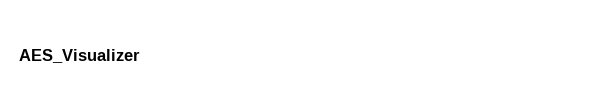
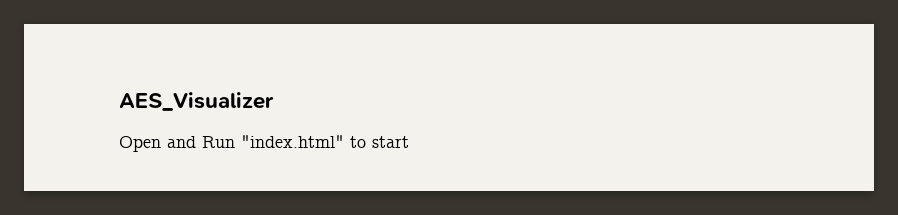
(140, 56) none -> [119,135,409,152] // Open and Run "index.html" to start

